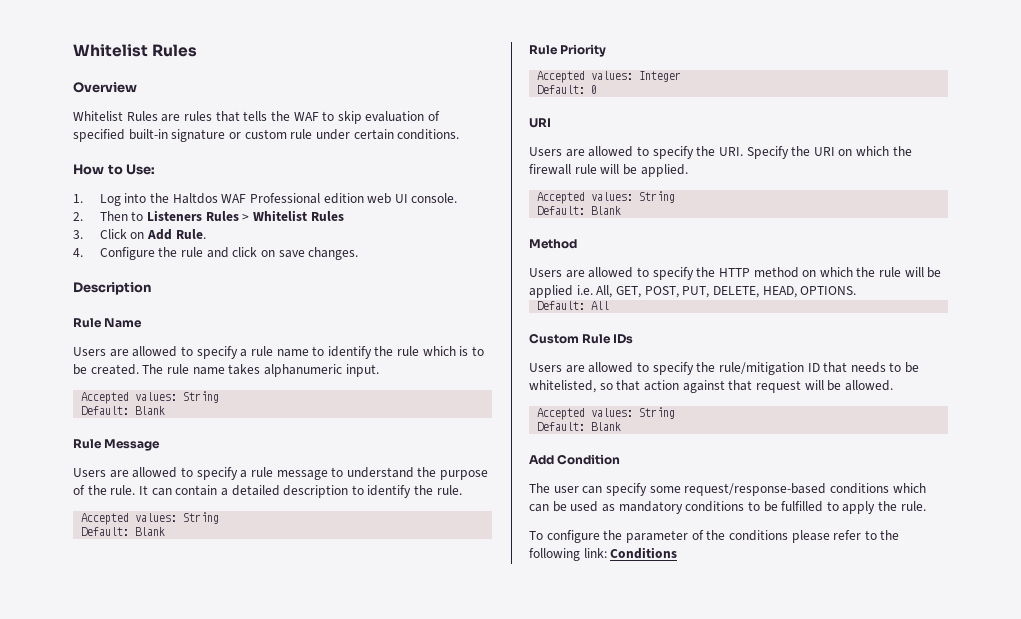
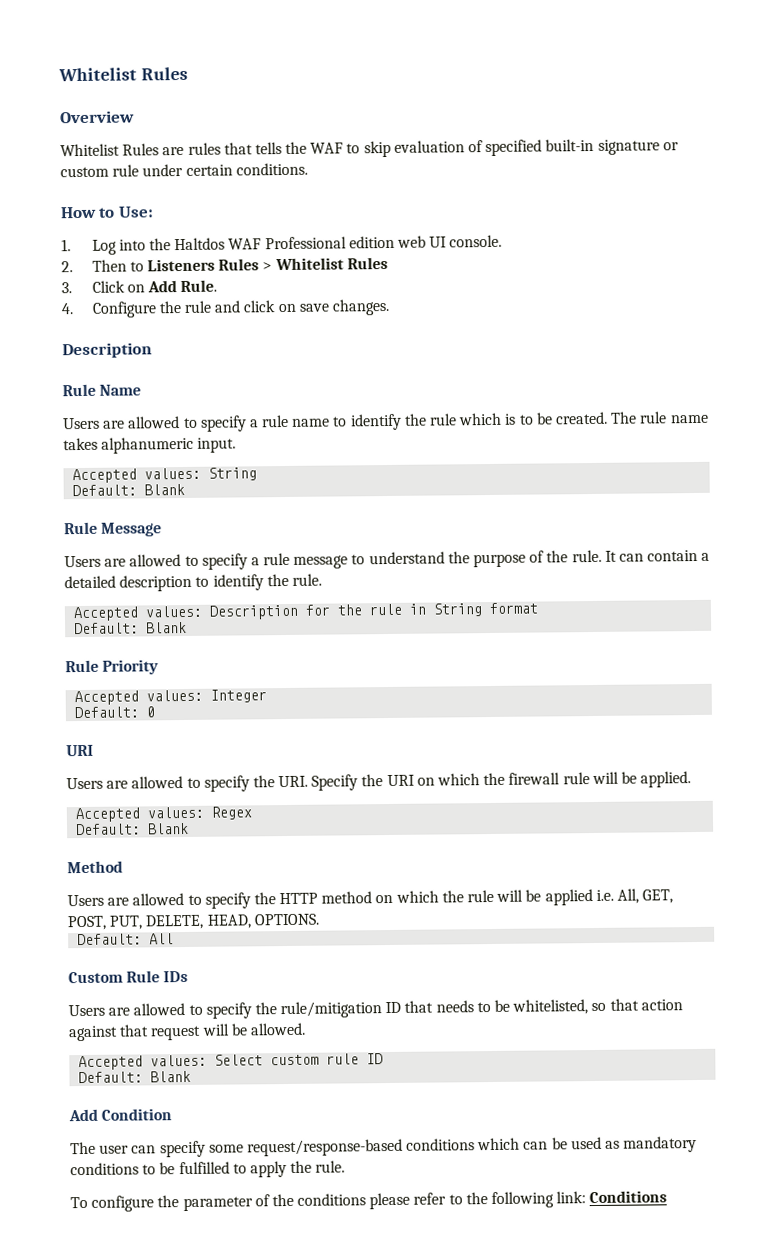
[183,512,220,524] String -> [209,602,539,620] Description for the rule in String format
[639,191,676,203] String -> [211,806,253,820] Regex
[639,407,676,419] String -> [214,1053,384,1066] Select custom rule ID

